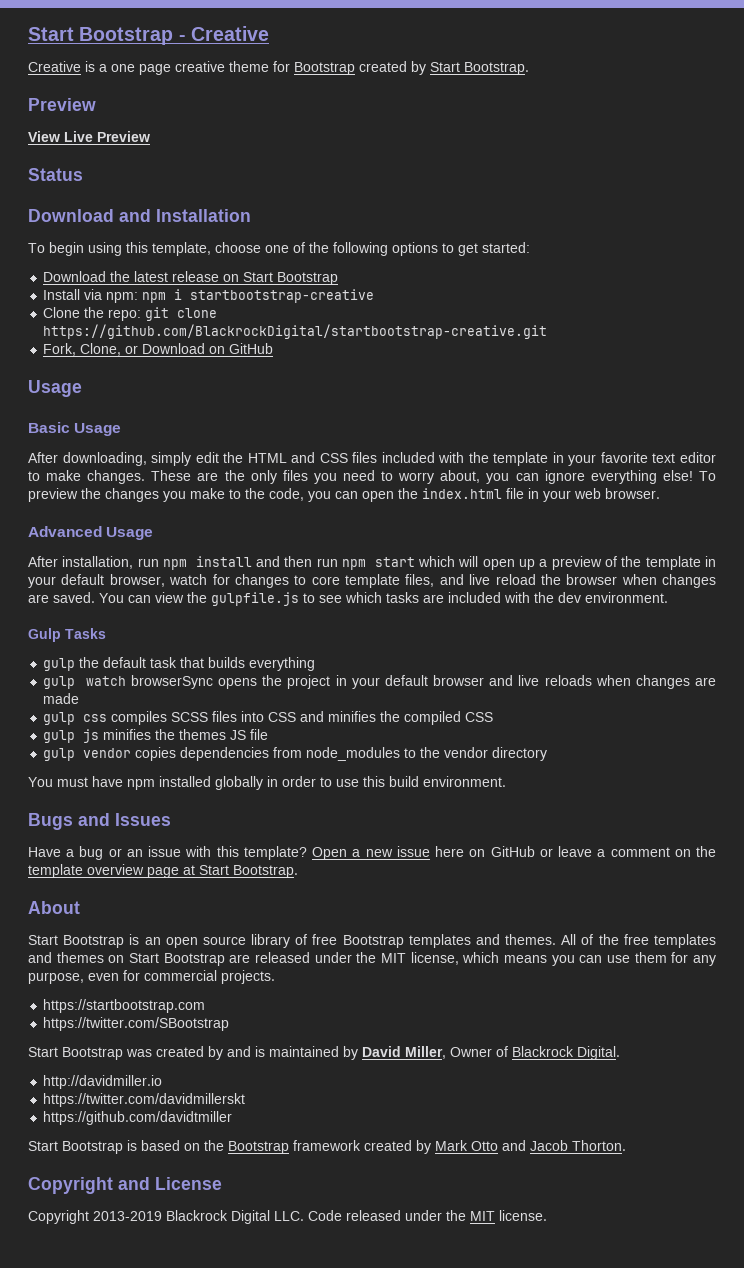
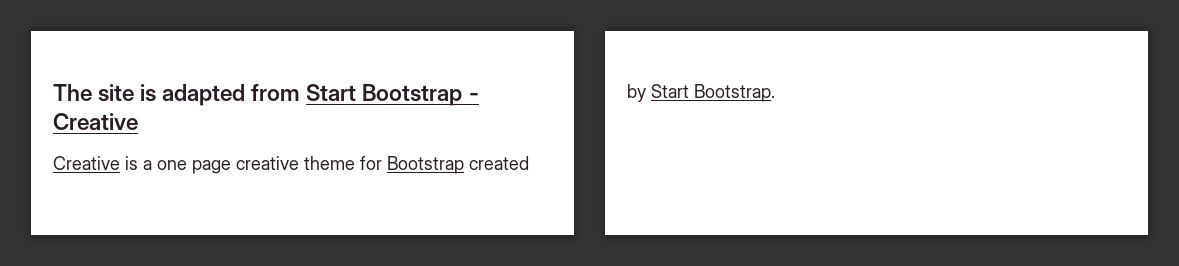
(28, 34) none -> [53,84,301,106] The site is adapted from
[28,98,96,111] [28,131,150,142] [28,168,83,181] [28,209,251,222] [28,242,530,256] [43,271,339,285] [43,289,375,303] [43,307,218,321] [43,324,548,339] [43,343,274,356] [28,380,82,397] [28,422,122,436] [28,452,716,466] [28,470,716,484] [28,488,660,502] [28,526,154,540] [28,556,717,570] [28,574,716,588] [28,592,668,606] [28,628,106,642] [43,657,316,671] [43,675,717,689] [43,693,80,704] [43,711,494,725] [43,729,269,743] [43,747,548,761] [28,776,506,790] [28,813,171,830] [28,846,716,860] [28,864,298,878] [28,901,80,914] [28,934,716,948] [28,952,716,966] [28,970,275,984] [43,999,206,1013] [43,1017,230,1031] [28,1046,620,1060] [43,1075,163,1089] [43,1093,246,1107] [43,1111,233,1125] [28,1140,626,1154] [28,1177,222,1194] [28,1210,547,1224] // Preview // View Live Preview // Status // Download and Installation // To begin using this template, choose one of the following options to get started: // Download the latest release on Start Bootstrap // Install via npm: npm i startbootstrap-creative // Clone the repo: git clone https://github.com/BlackrockDigital/startbootstrap-creative.git // Fork, Clone, or Download on GitHub // Usage // Basic Usage // After downloading, simply edit the HTML and CSS files included with the template in your favorite text editor to make changes. These are the only files you need to worry about, you can ignore everything else! To preview the changes you make to the code, you can open the index.html file in your web browser. // Advanced Usage // After installation, run npm install and then run npm start which will open up a preview of the template in your default browser, watch for changes to core template files, and live reload the browser when changes are saved. You can view the gulpfile.js to see which tasks are included with the dev environment. // Gulp Tasks // gulp the default task that builds everything // gulp watch browserSync opens the project in your default browser and live reloads when changes are made // gulp css compiles SCSS files into CSS and minifies the compiled CSS // gulp js minifies the themes JS file // gulp vendor copies dependencies from node_modules to the vendor directory // You must have npm installed globally in order to use this build environment. // Bugs and Issues // Have a bug or an issue with this template? Open a new issue here on GitHub or leave a comment on the template overview page at Start Bootstrap. // About // Start Bootstrap is an open source library of free Bootstrap templates and themes. All of the free templates and themes on Start Bootstrap are released under the MIT license, which means you can use them for any purpose, even for commercial projects. // https://startbootstrap.com // https://twitter.com/SBootstrap // Start Bootstrap was created by and is maintained by David Miller, Owner of Blackrock Digital. // http://davidmiller.io // https://twitter.com/davidmillerskt // https://github.com/davidtmiller // Start Bootstrap is based on the Bootstrap framework created by Mark Otto and Jacob Thorton. // Copyright and License // Copyright 2013-2019 Blackrock Digital LLC. Code released under the MIT license. -> (775, 93) none

